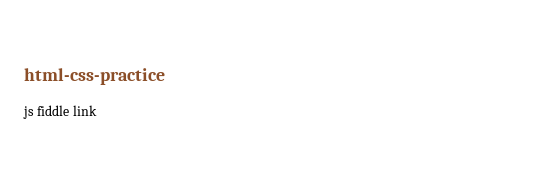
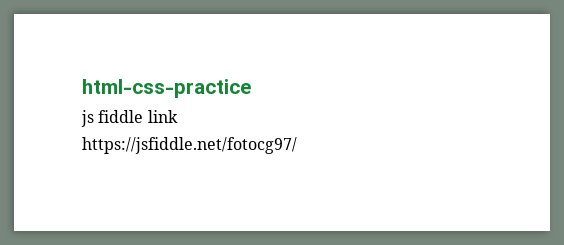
(97, 110) none -> [82,137,297,154] // https://jsfiddle.net/fotocg97/

